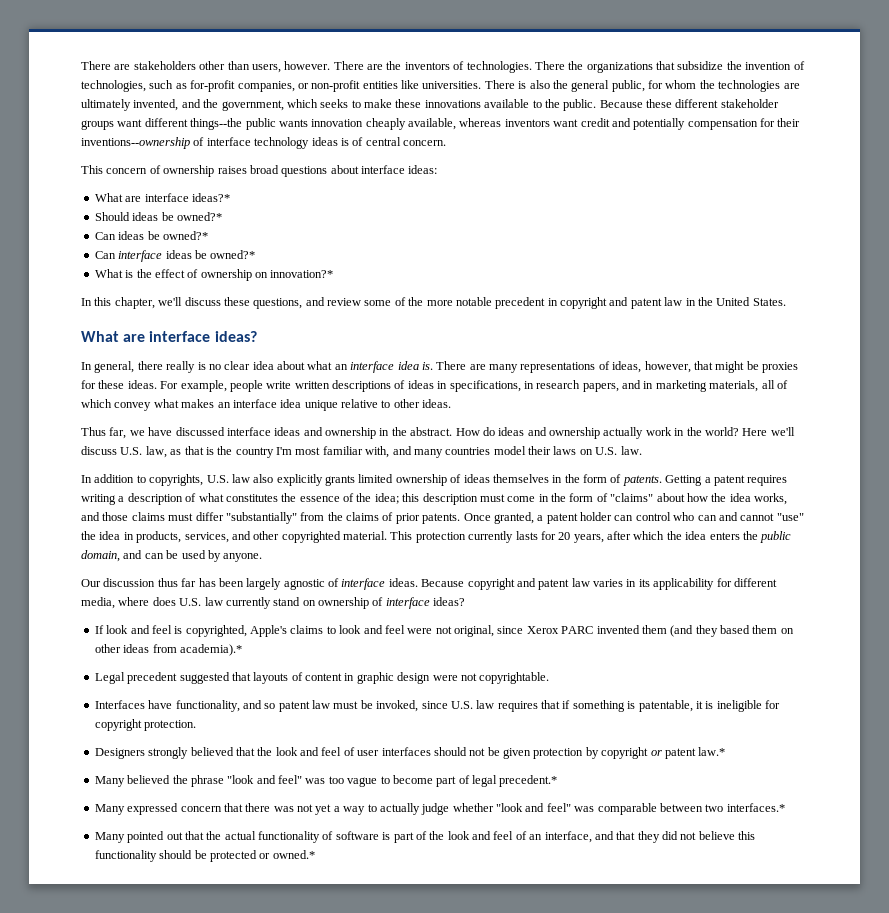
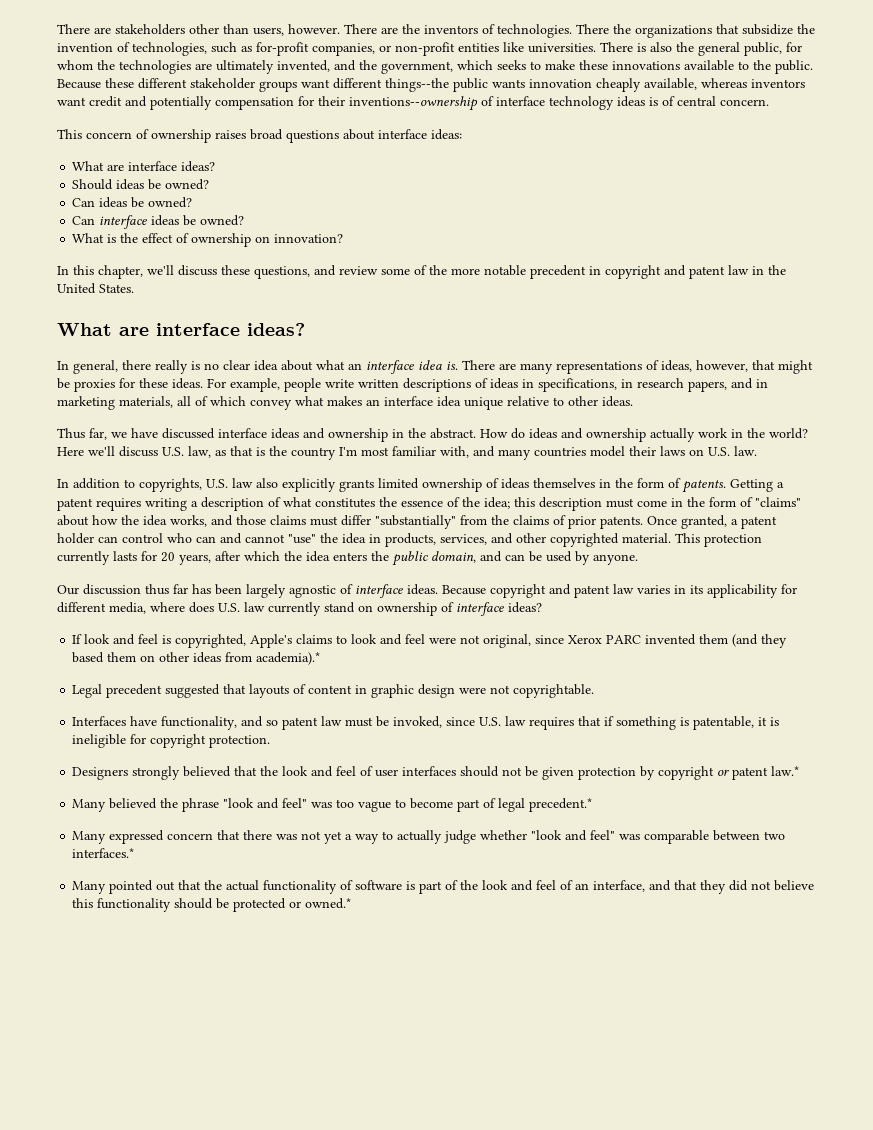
[191,193,230,202] ideas?* -> [181,161,216,172] ideas?
[176,212,222,221] owned?* -> [165,179,210,190] owned?
[162,231,208,240] owned?* -> [148,197,193,208] owned?
[210,250,256,259] owned?* -> [200,215,245,226] owned?
[270,270,334,278] innovation?* -> [274,234,344,243] innovation?

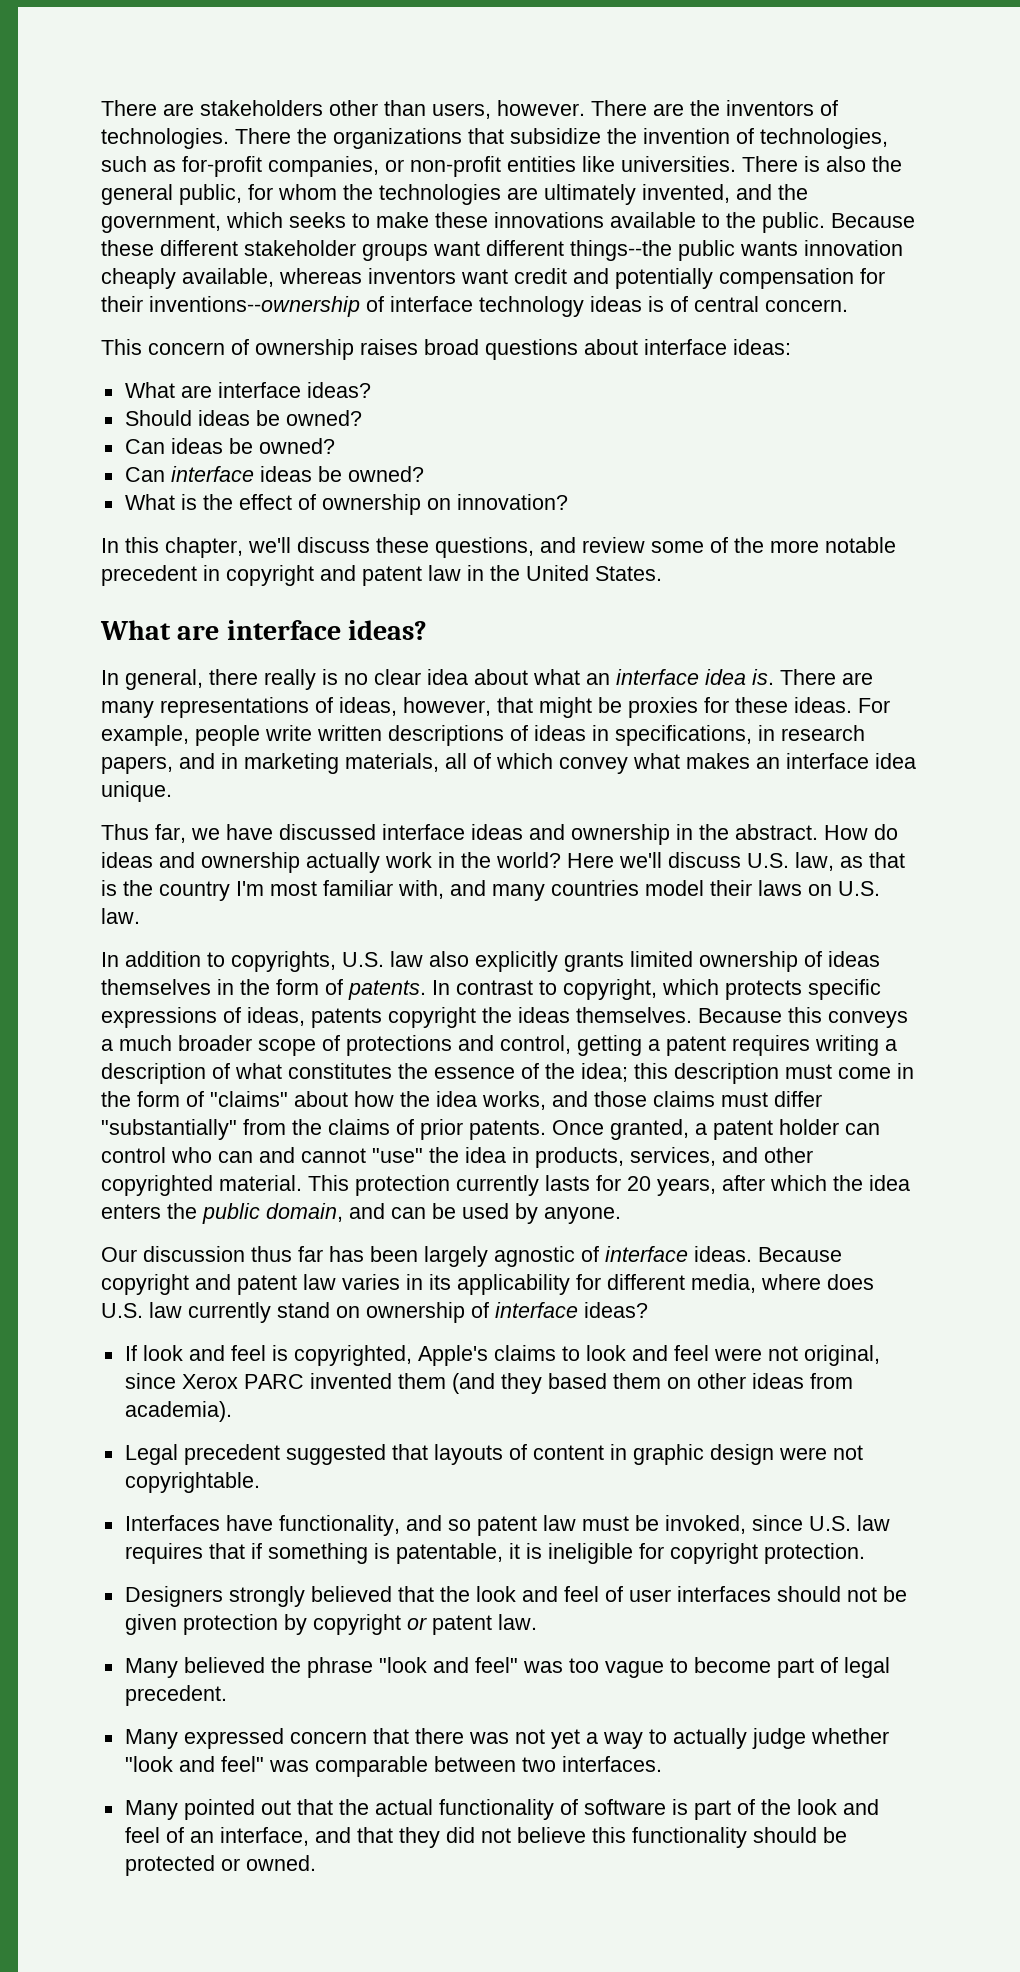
[464,396,633,410] unique relative to other ideas. -> [101,781,172,802] unique.
[730,479,773,492] Getting -> [432,979,881,1000] [101,1007,908,1028] [101,1035,642,1056] In contrast to copyright, which protects specific expressions of ideas, patents copyright the ideas themselves. Because this conveys a much broader scope of protections and control, getting
[256,652,321,665] academia).* -> [124,1401,232,1422] academia).
[771,766,800,776] law.* -> [497,1614,537,1630] law.
[529,798,593,812] precedent.* -> [124,1685,227,1706] precedent.
[72,848,135,858] interfaces.* -> [561,1756,662,1772] interfaces.
[305,898,352,909] owned.* -> [245,1855,316,1871] owned.

